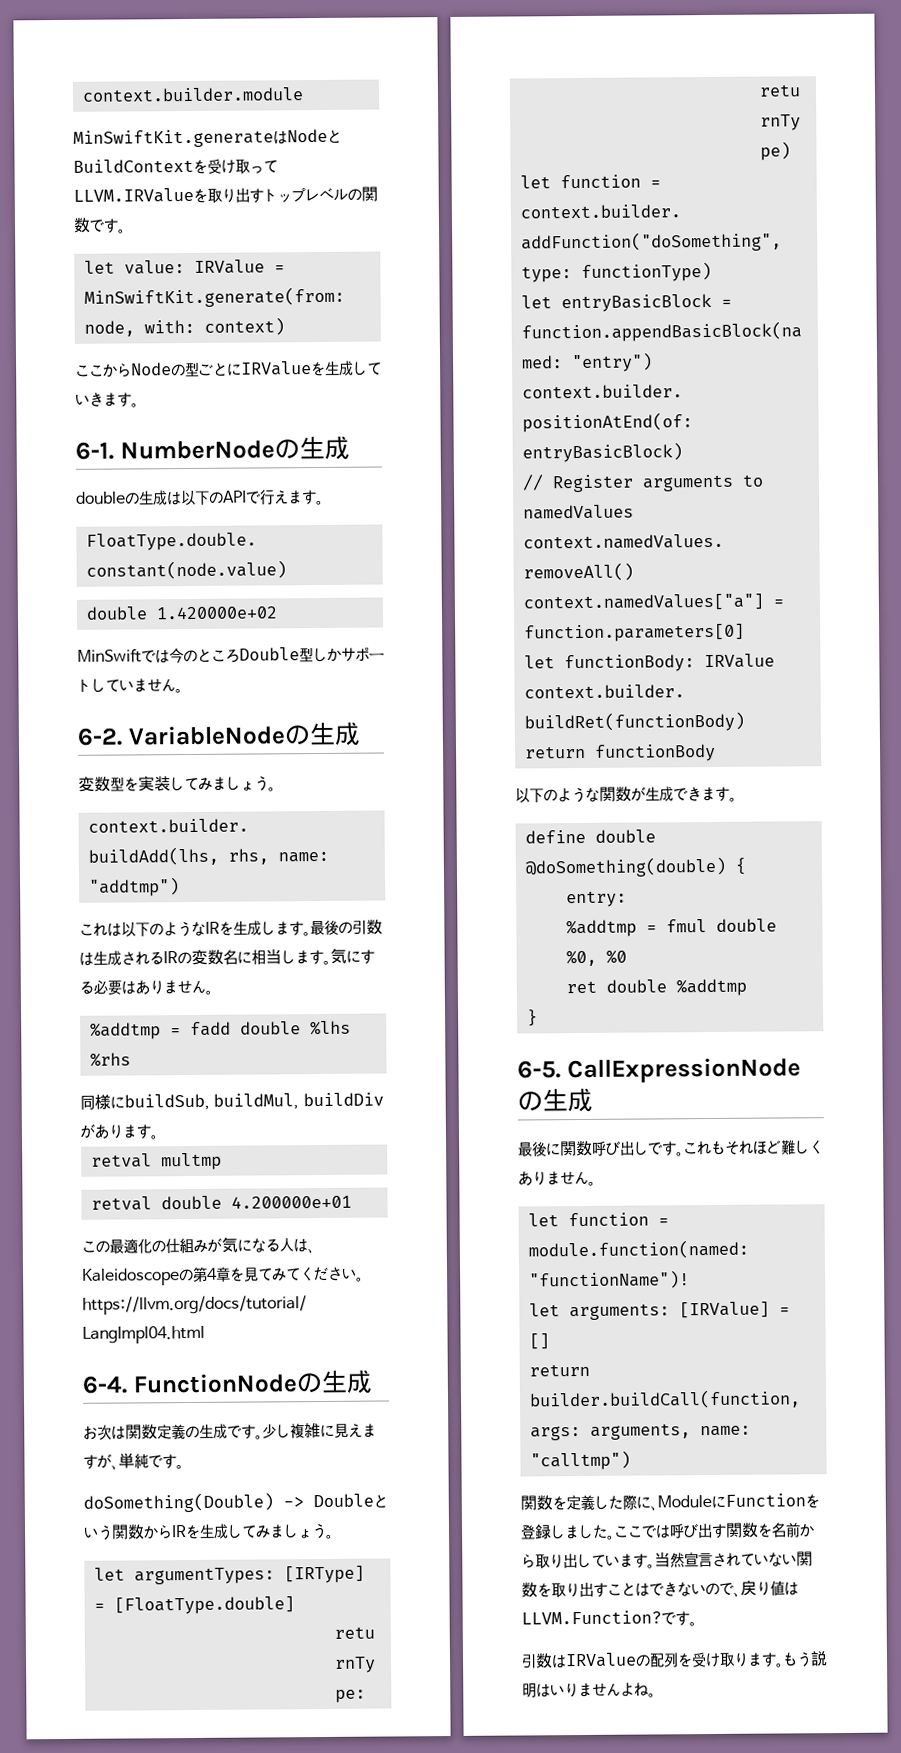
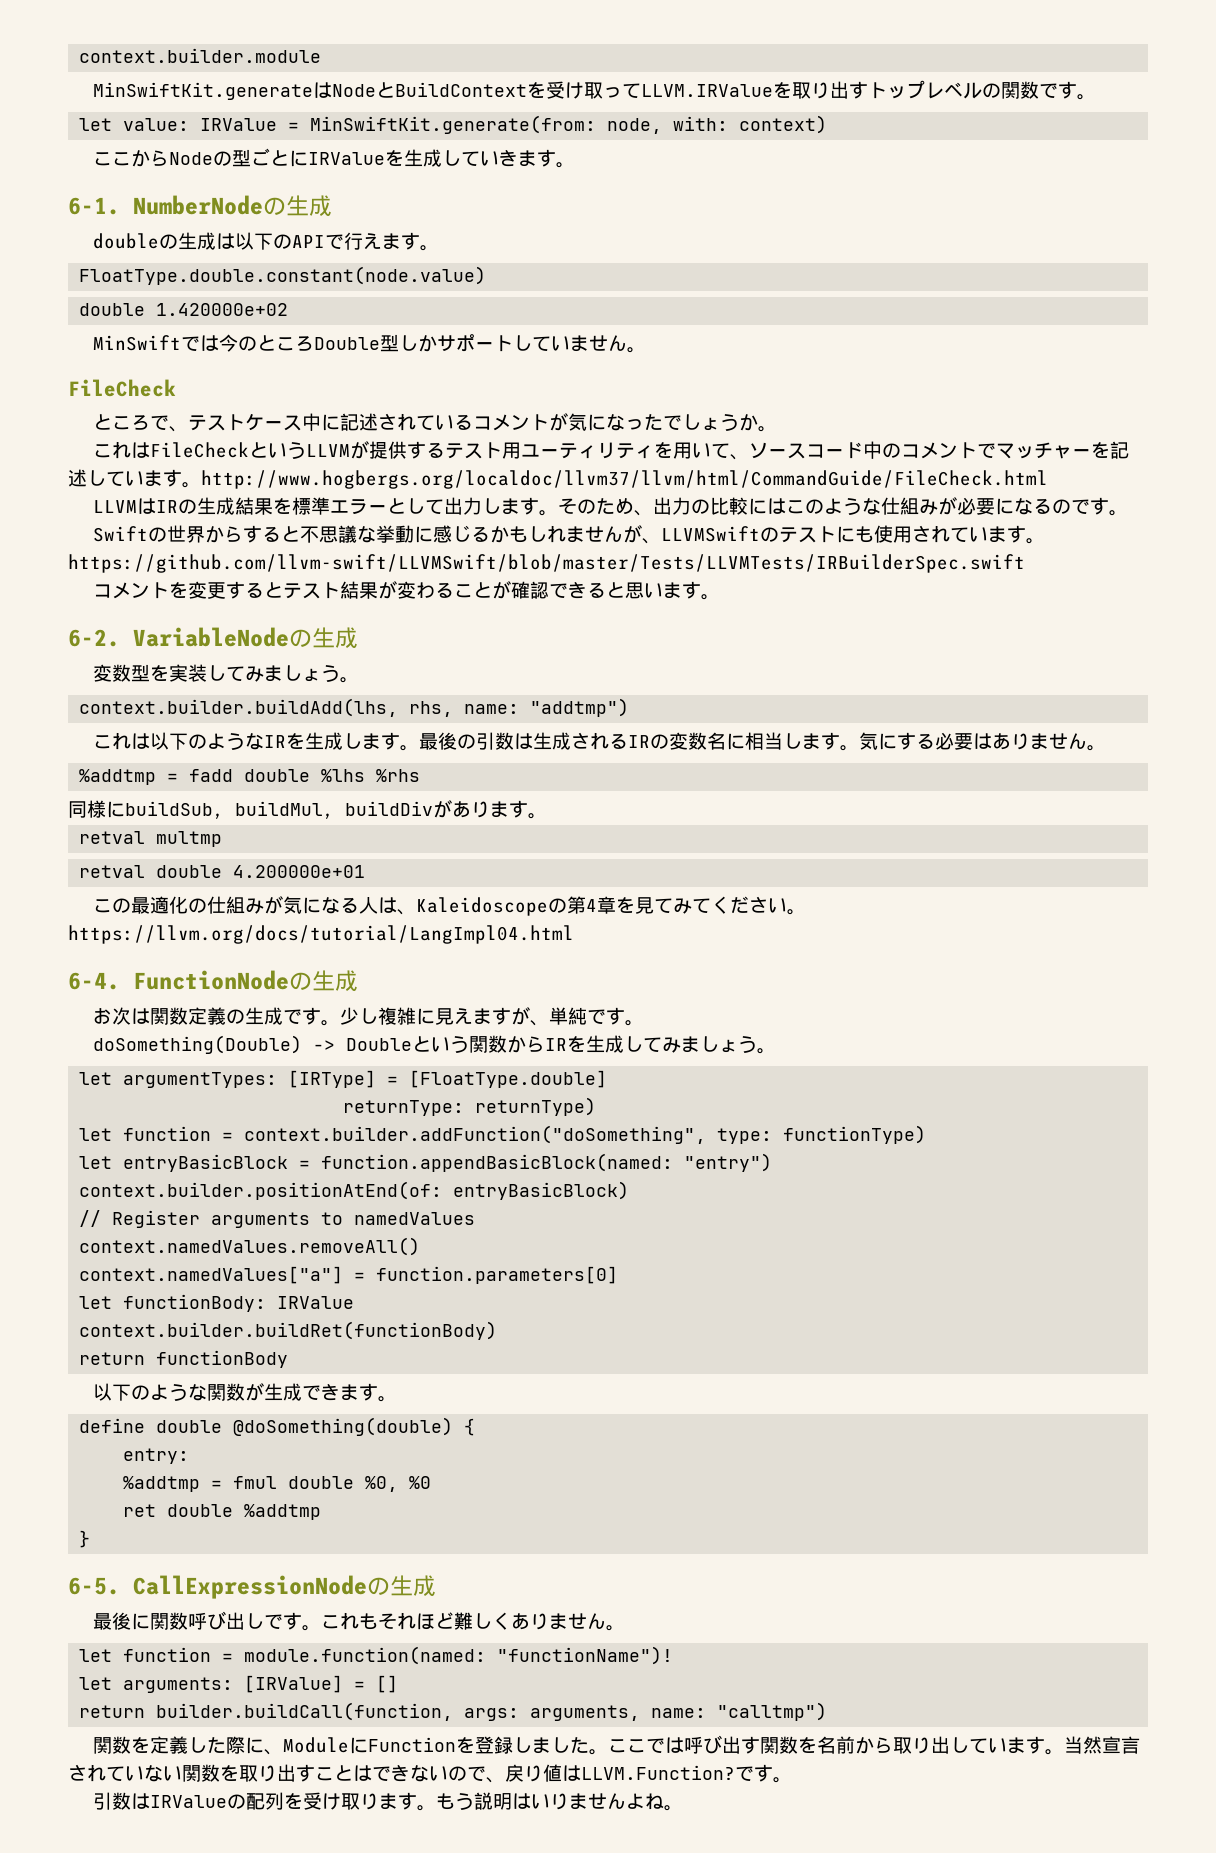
(183, 691) none -> [68,379,176,397] [93,413,778,432] [93,441,1130,460] [68,469,1048,489] [93,497,1129,516] [93,525,1046,544] [68,554,1025,573] [93,581,721,600] // FileCheck // ところで、テストケース中に記述されているコメントが気になったでしょうか。 // これはFileCheckというLLVMが提供するテスト用ユーティリティを用いて、ソースコード中のコメントでマッチャーを記述しています。http://www.hogbergs.org/localdoc/llvm37/llvm/html/CommandGuide/FileCheck.html // LLVMはIRの生成結果を標準エラーとして出力します。そのため、出力の比較にはこのような仕組みが必要になるのです。 // Swiftの世界からすると不思議な挙動に感じるかもしれませんが、LLVMSwiftのテストにも使用されています。https://github.com/llvm-swift/LLVMSwift/blob/master/Tests/LLVMTests/IRBuilderSpec.swift // コメントを変更するとテスト結果が変わることが確認できると思います。

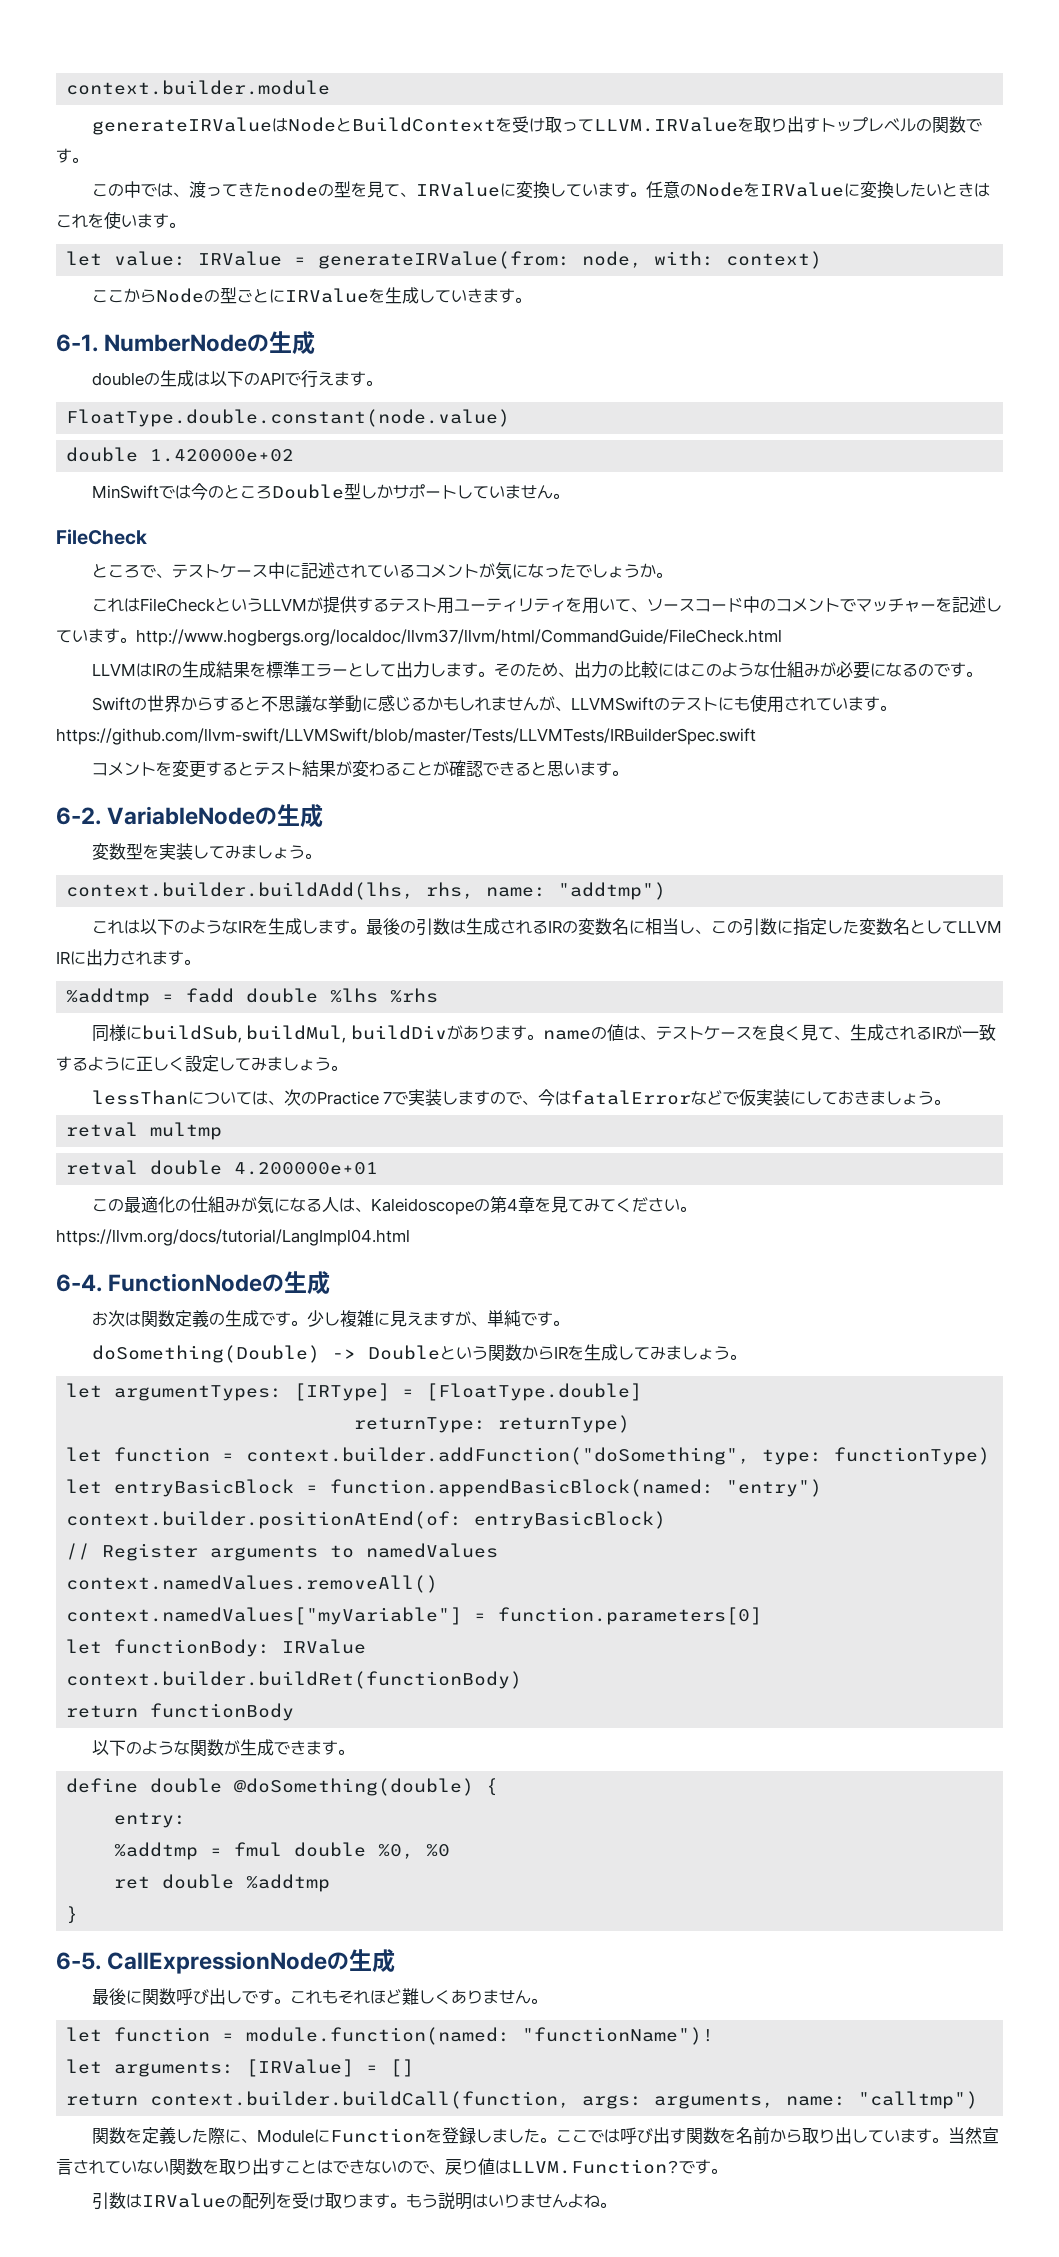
[93,82,314,100] MinSwiftKit.generate -> [91,117,272,135] generateIRValue
(1097, 97) none -> [91,181,990,199] [56,211,185,229] // この中では、渡ってきたnodeの型を見て、IRValueに変換しています。任意のNodeをIRValueに変換したいときはこれを使います。
[310,115,597,134] MinSwiftKit.generate(from: -> [318,251,571,269] generateIRValue(from:
[802,732,1088,751] ます。気にする必要はありません -> [694,918,1002,936] [56,949,184,966] 、この引数に指定した変数名としてLLVM IRに出力されます
(547, 816) none -> [542,1024,996,1041] [56,1055,347,1072] [91,1089,951,1106] nameの値は、テストケースを良く見て、生成されるIRが一致するように正しく設定してみましょう。 // lessThanについては、次のPractice 7で実装しますので、今はfatalErrorなどで仮実装にしておきましょう。
[79,1266,344,1284] context.namedValues["a"] -> [66,1607,463,1625] context.namedValues["myVariable"]
[156,1702,454,1721] builder.buildCall(function, -> [150,2091,571,2109] context.builder.buildCall(function,

